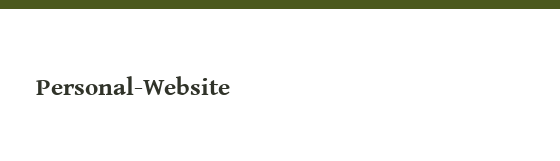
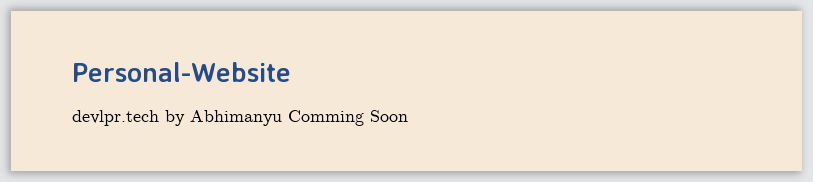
(230, 85) none -> [72,110,408,126] // devlpr.tech by Abhimanyu Comming Soon

